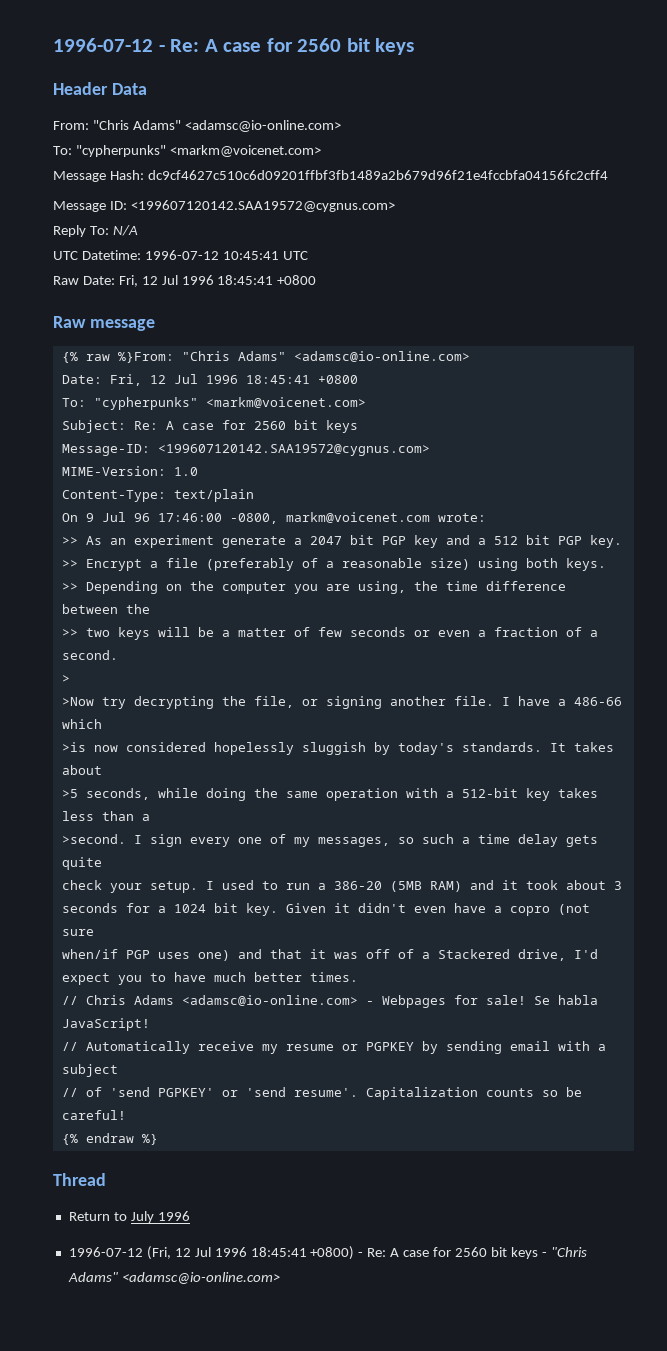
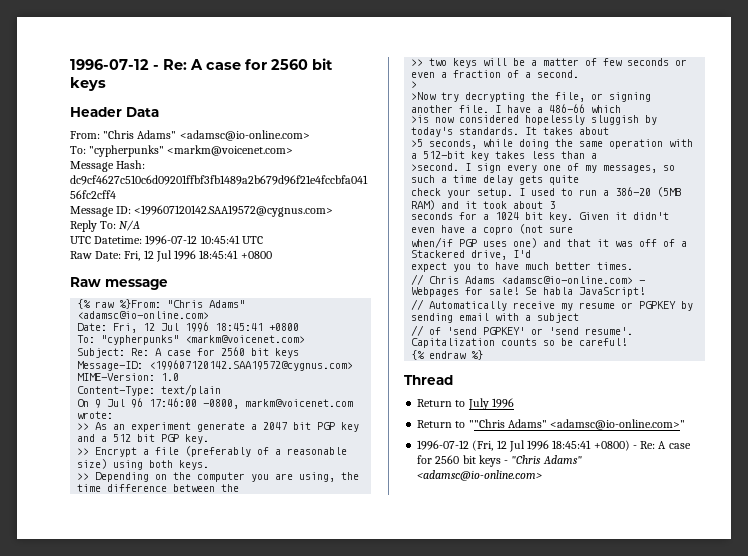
(190, 1216) none -> [417,419,686,430] // Return to ""Chris Adams" <adamsc@io-online.com>"

